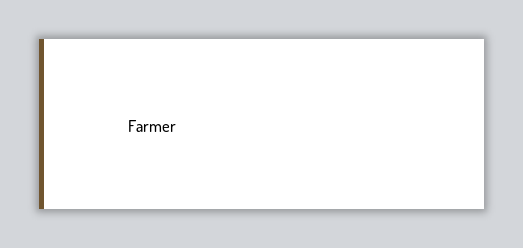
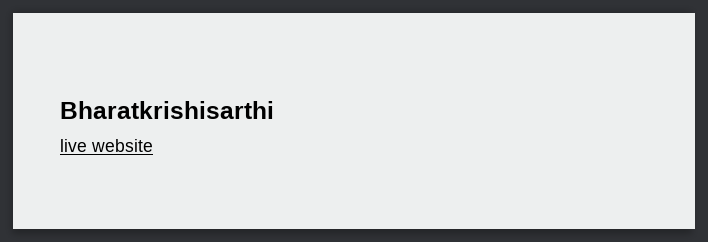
[128,120,176,132] Farmer -> [60,101,274,119] [60,139,153,152] Bharatkrishisarthi // live website

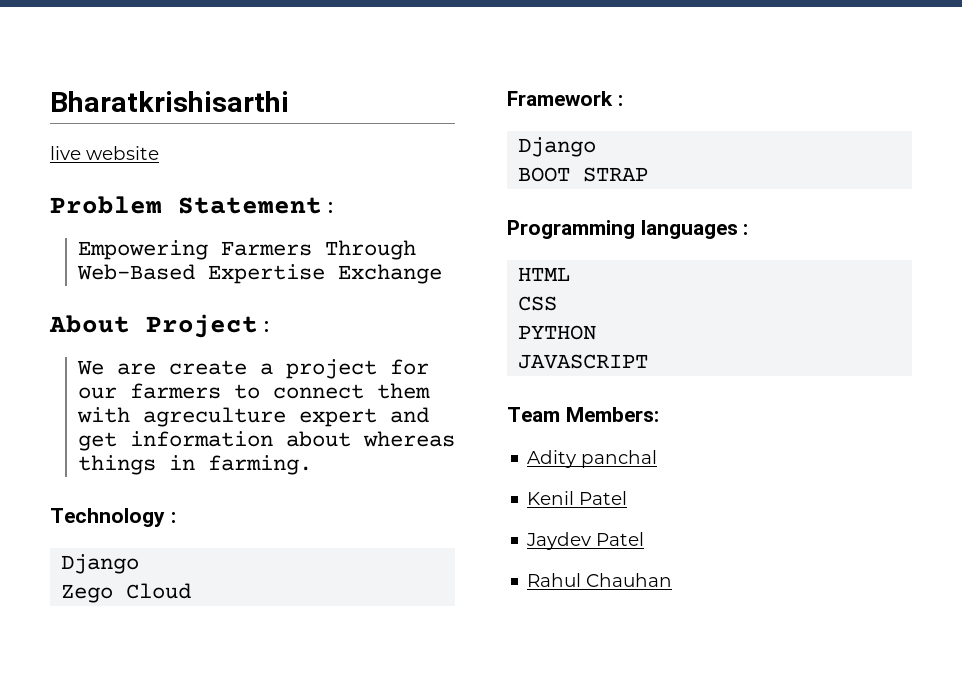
(153, 145) none -> [50,196,333,214] [77,240,416,260] [76,264,442,284] [49,314,269,338] [76,359,429,379] [77,383,430,399] [76,407,429,427] [77,431,455,451] [77,455,312,475] [50,508,176,527] [61,554,140,574] [61,583,192,603] [507,91,623,106] [518,137,597,157] [518,167,649,182] [507,220,749,239] [518,267,571,281] [518,296,558,311] [518,325,597,340] [518,354,649,369] [507,407,659,422] [527,450,658,468] [527,491,628,505] [526,532,645,550] [527,573,673,587] // Problem Statement : // Empowering Farmers Through Web-Based Expertise Exchange // About Project : // We are create a project for our farmers to connect them with agreculture expert and get information about whereas things in farming. // Technology : // Django // Zego Cloud // Framework : // Django // BOOT STRAP // Programming languages : // HTML // CSS // PYTHON // JAVASCRIPT // Team Members: // Adity panchal // Kenil Patel // Jaydev Patel // Rahul Chauhan

